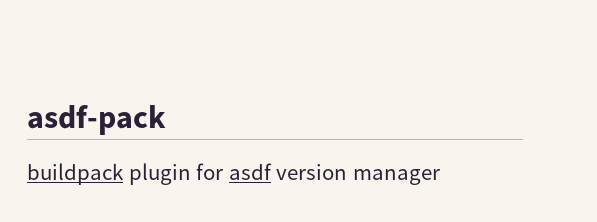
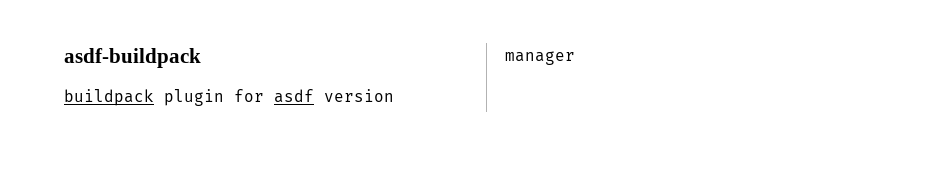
[27,105,166,135] asdf-pack -> [64,48,201,68] asdf-buildpack

